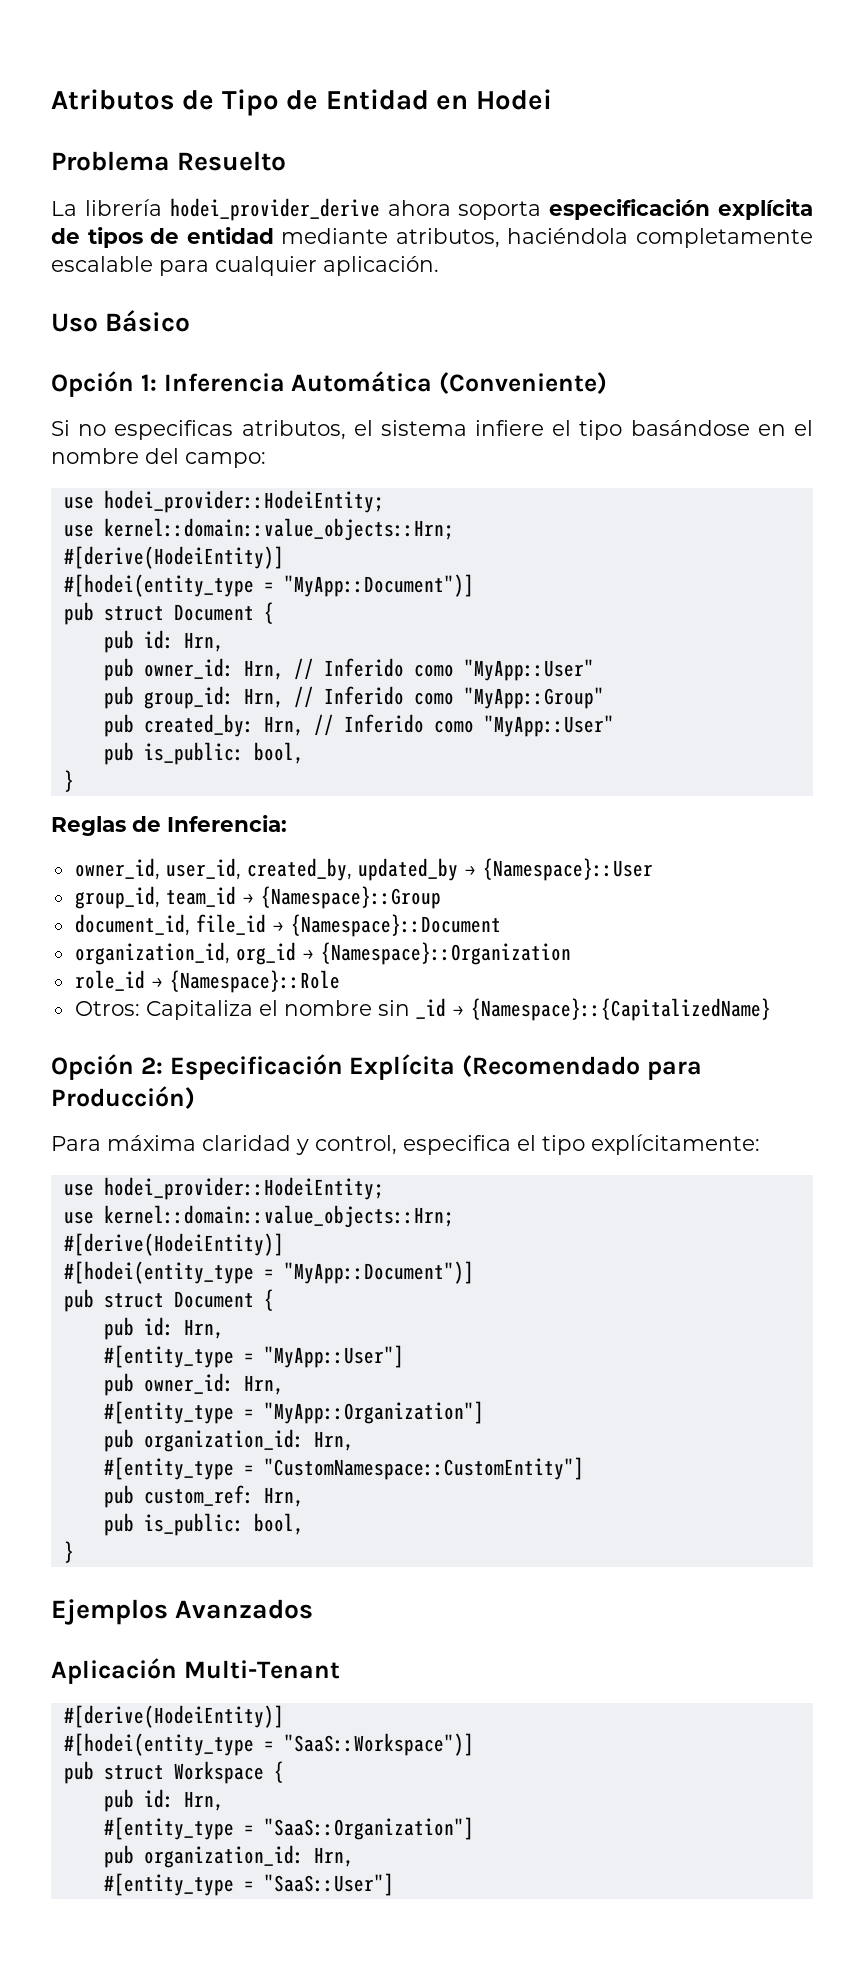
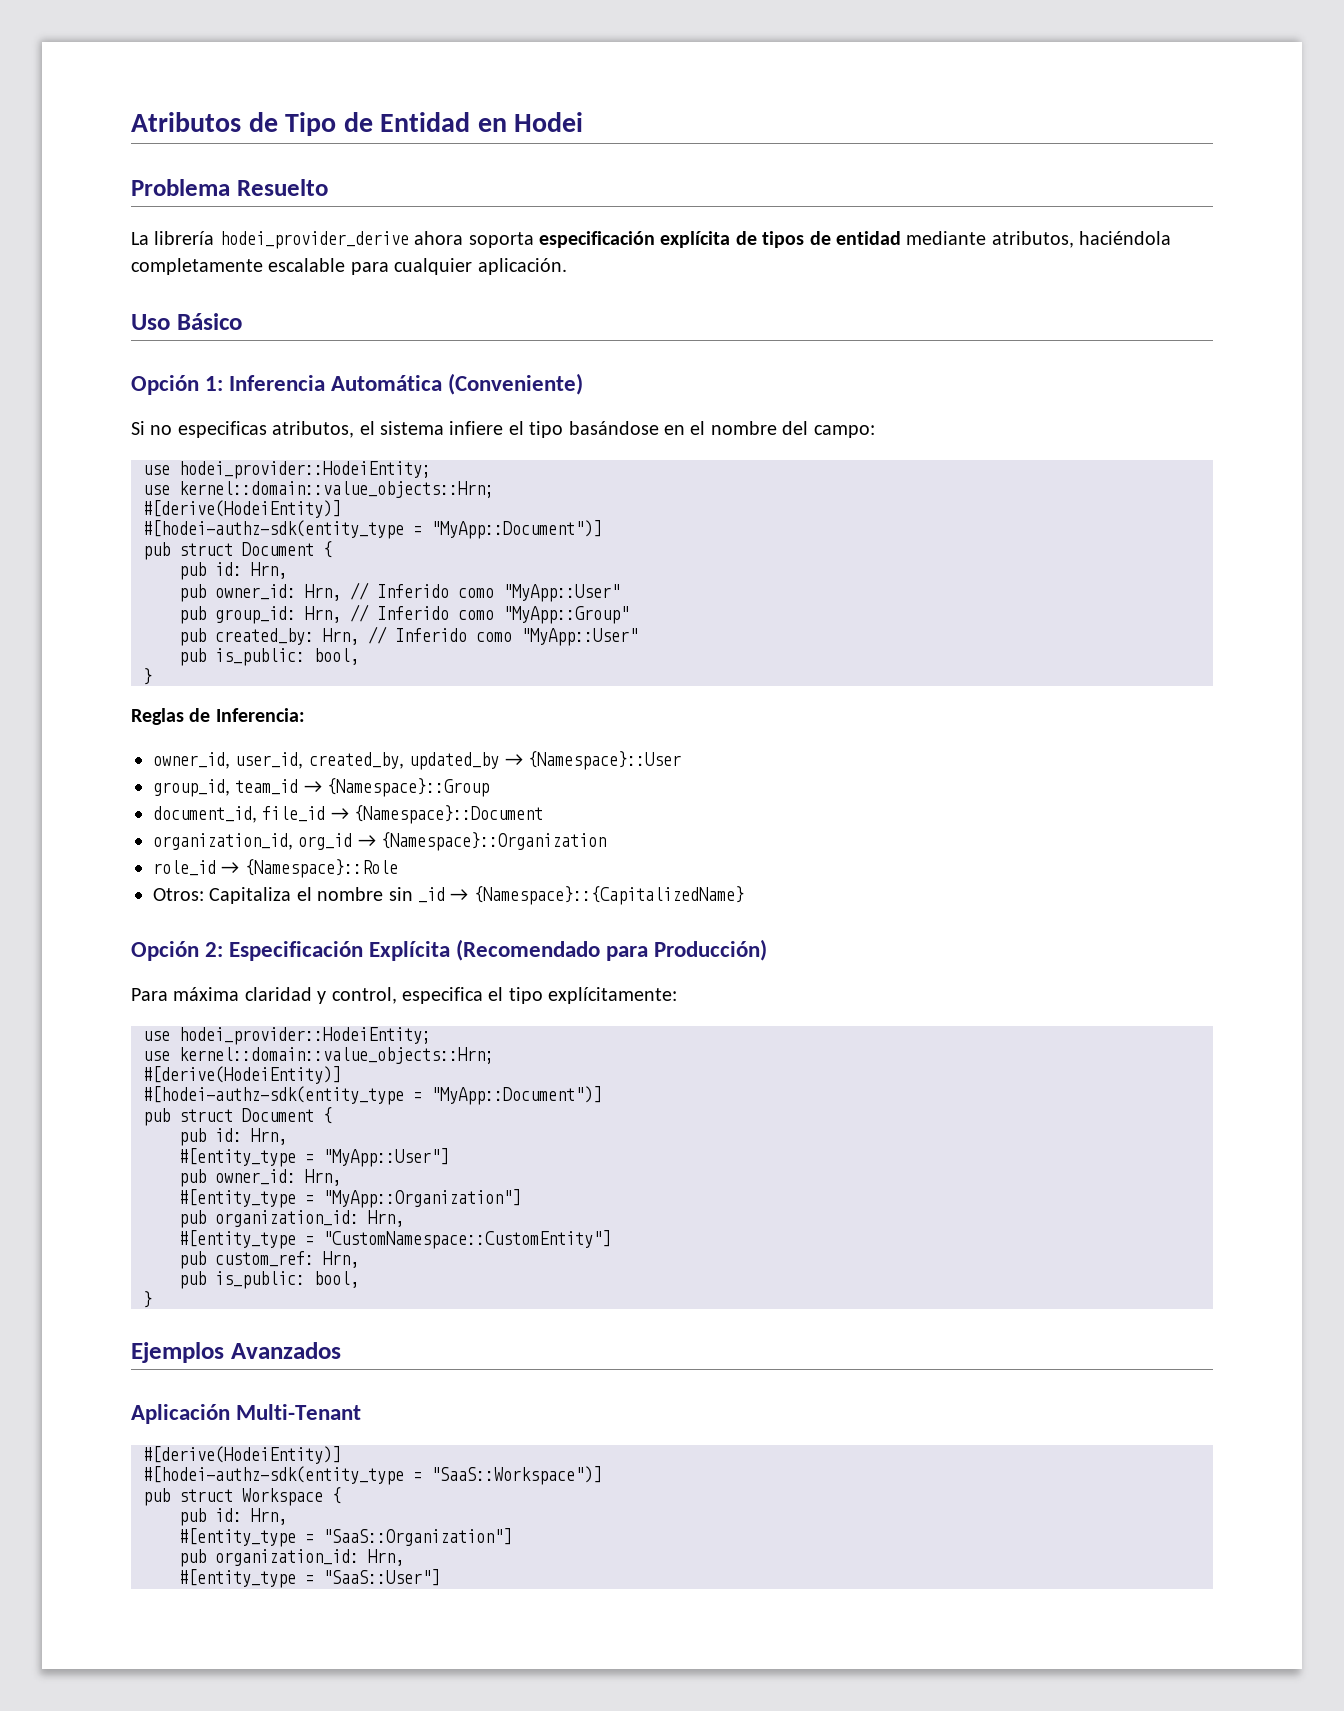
[63,574,254,597] #[hodei(entity_type -> [143,520,404,539] #[hodei-authz-sdk(entity_type
[63,1261,254,1284] #[hodei(entity_type -> [143,1086,404,1105] #[hodei-authz-sdk(entity_type
[63,1733,254,1756] #[hodei(entity_type -> [143,1466,404,1485] #[hodei-authz-sdk(entity_type

